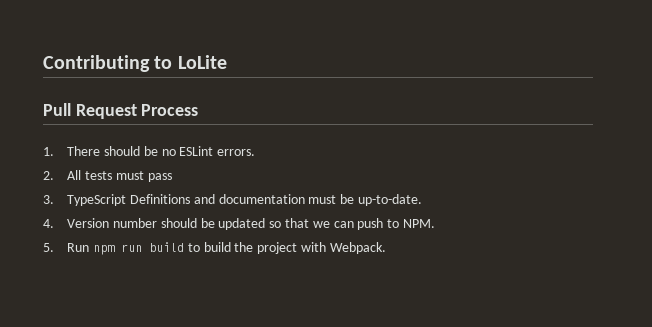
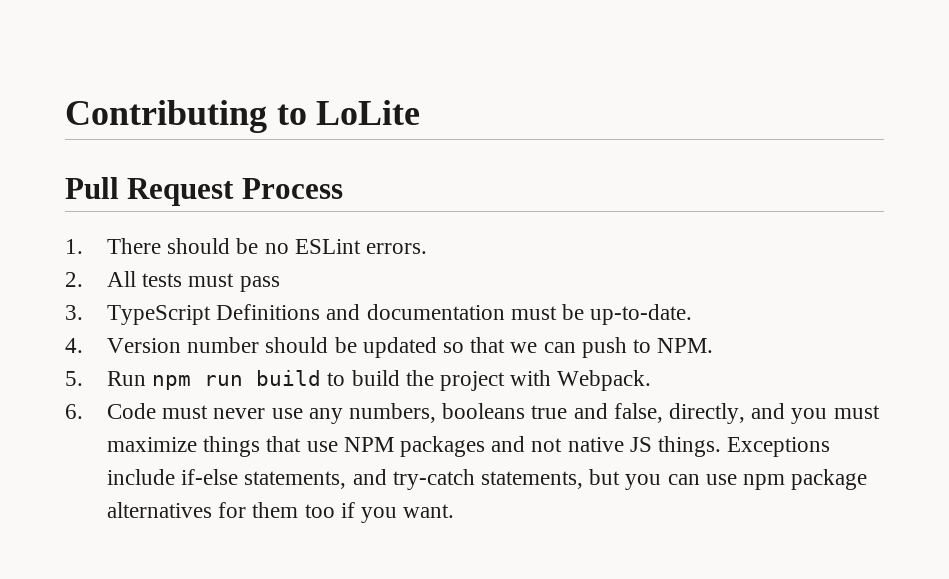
(386, 248) none -> [65,403,880,424] [106,436,831,457] [106,469,868,490] [106,502,455,523] // 6. Code must never use any numbers, booleans true and false, directly, and you must maximize things that use NPM packages and not native JS things. Exceptions include if-else statements, and try-catch statements, but you can use npm package alternatives for them too if you want.

